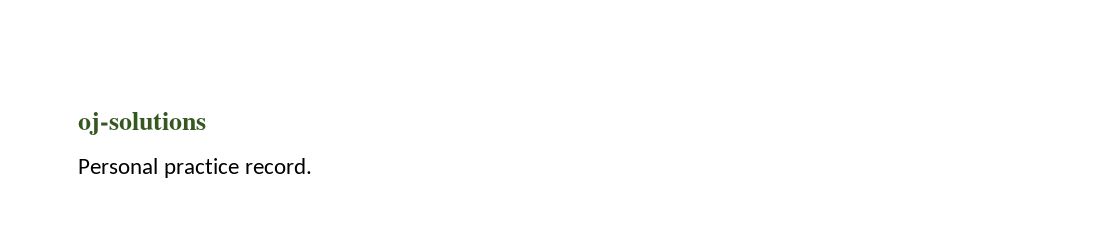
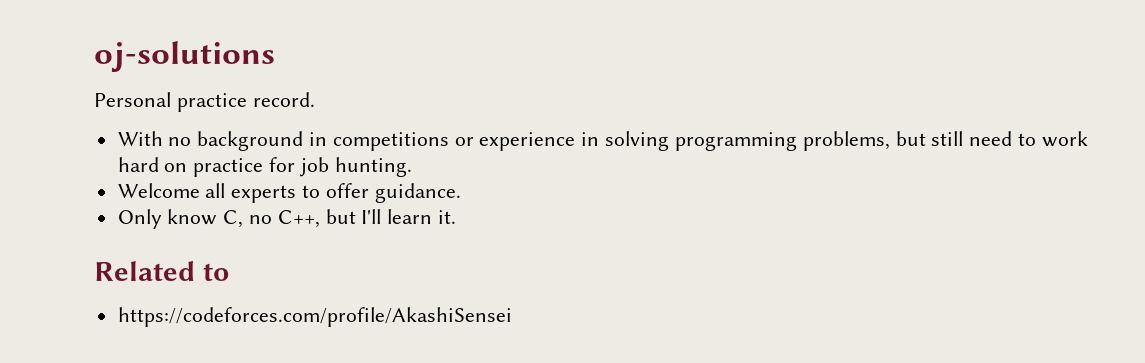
(313, 166) none -> [117,131,1088,151] [117,157,412,177] [117,183,461,203] [117,209,457,229] [94,261,229,281] [117,307,512,327] // With no background in competitions or experience in solving programming problems, but still need to work hard on practice for job hunting. // Welcome all experts to offer guidance. // Only know C, no C++, but I'll learn it. // Related to // https://codeforces.com/profile/AkashiSensei

